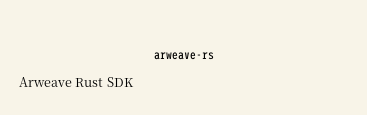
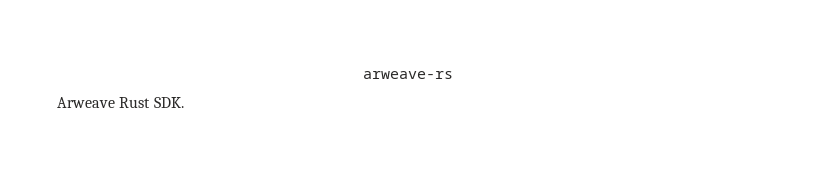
[106,77,134,87] SDK -> [153,97,184,108] SDK.

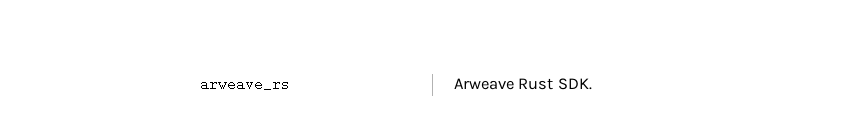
[362,71,453,79] arweave-rs -> [199,77,290,91] arweave_rs

